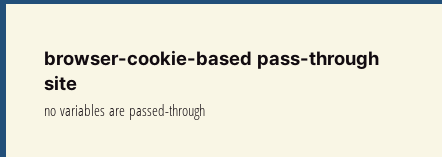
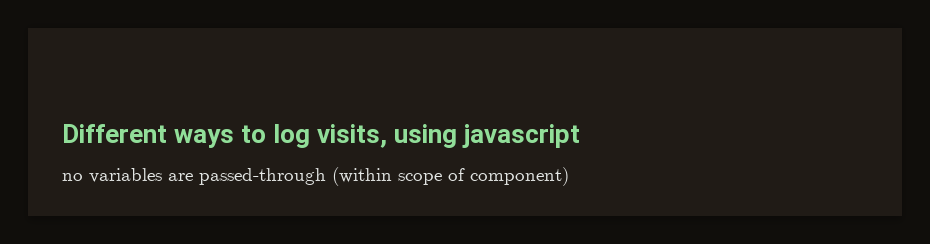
[44,50,380,69] [44,75,77,91] browser-cookie-based pass-through site -> [62,124,581,148] Different ways to log visits, using javascript
(206, 112) none -> [332,167,569,186] (within scope of component)

